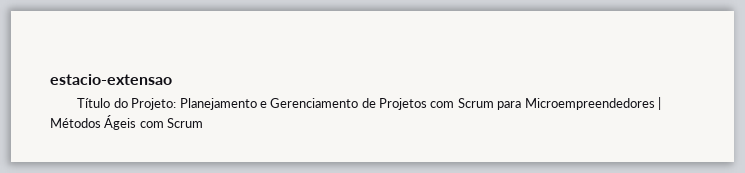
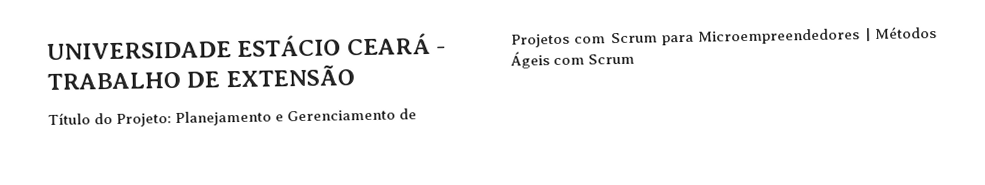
[50,74,172,85] estacio-extensao -> [47,32,447,60] [47,64,355,90] UNIVERSIDADE ESTÁCIO CEARÁ - TRABALHO DE EXTENSÃO

